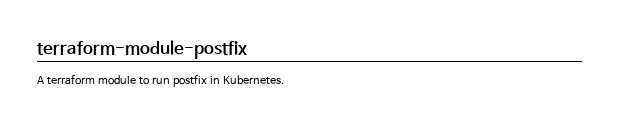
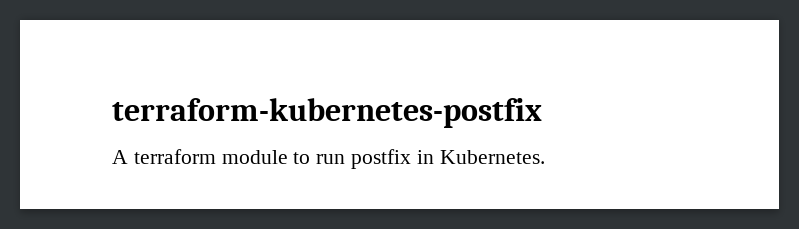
[37,40,247,59] terraform-module-postfix -> [112,98,542,128] terraform-kubernetes-postfix

